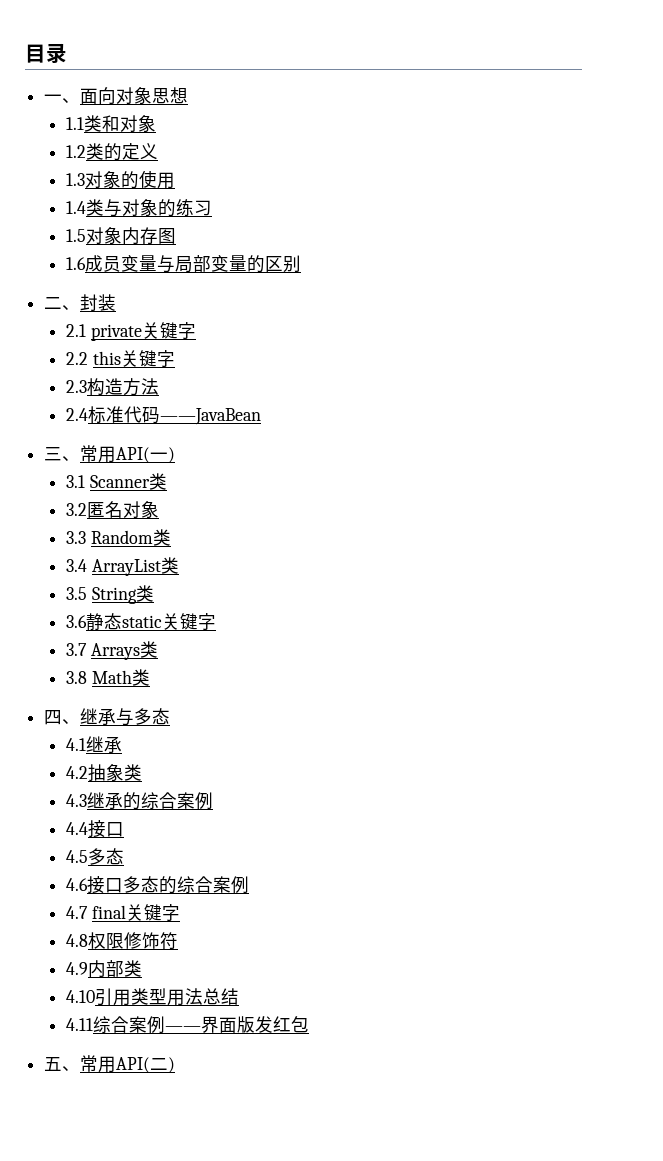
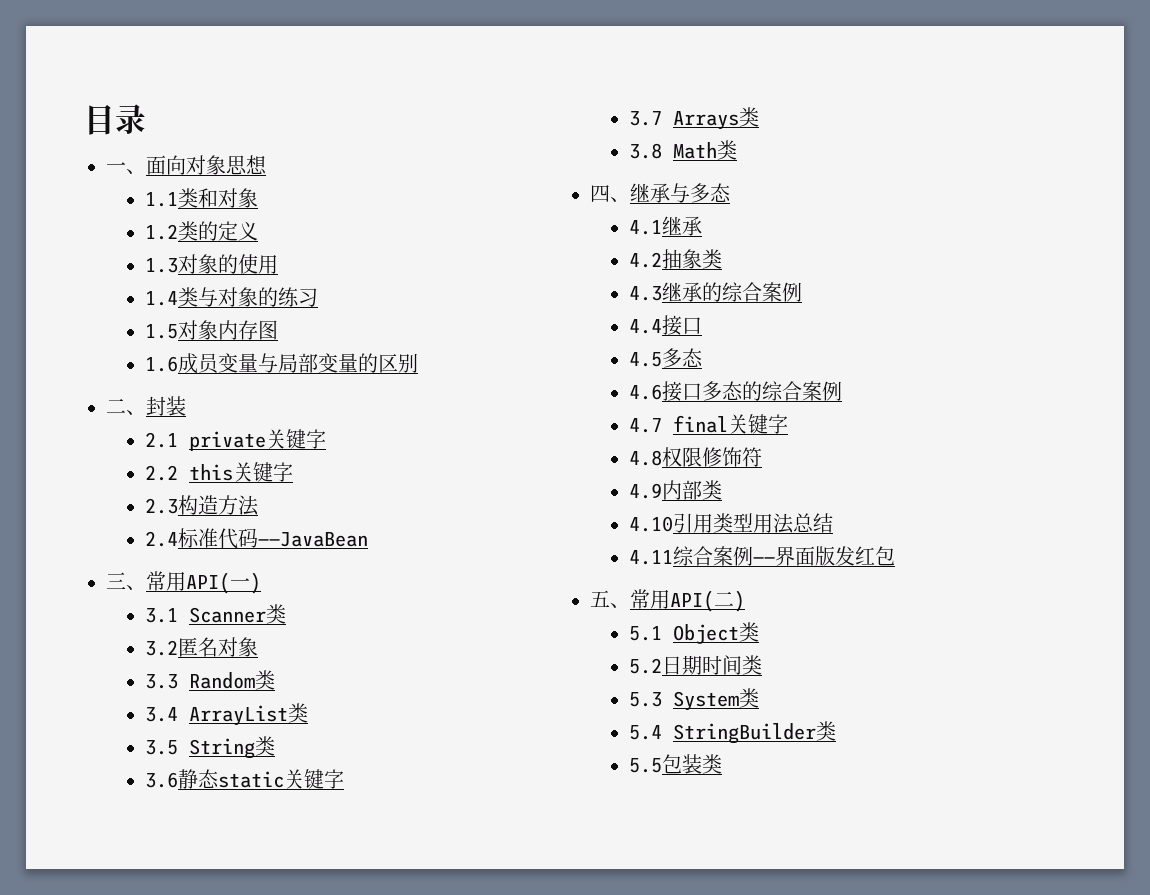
(176, 1065) none -> [629,622,760,644] [629,655,763,675] [629,688,760,711] [629,721,837,744] [629,754,723,774] // 5.1 Object类 // 5.2日期时间类 // 5.3 System类 // 5.4 StringBuilder类 // 5.5包装类

